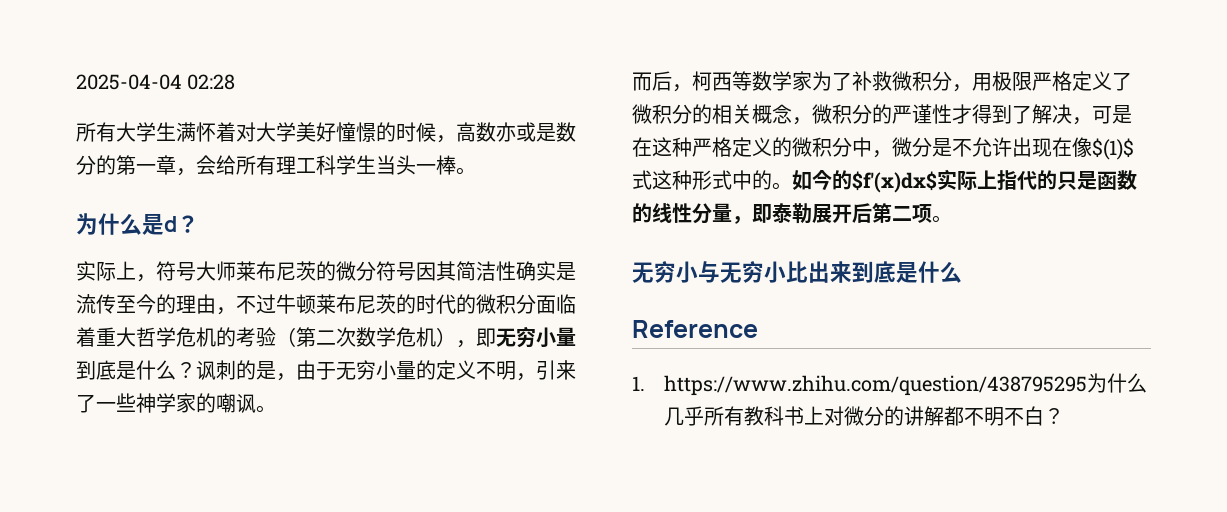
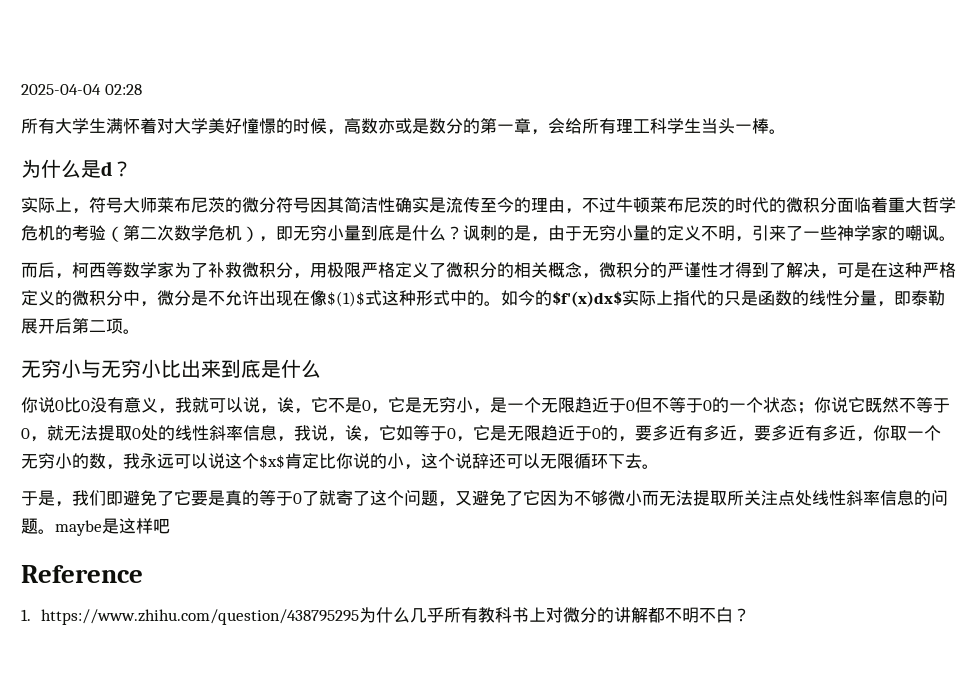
(962, 272) none -> [21,397,950,414] [21,425,941,442] [21,453,659,470] [21,490,948,507] [21,518,170,536] // 你说0比0没有意义，我就可以说，诶，它不是0，它是无穷小，是一个无限趋近于0但不等于0的一个状态；你说它既然不等于0，就无法提取0处的线性斜率信息，我说，诶，它如等于0，它是无限趋近于0的，要多近有多近，要多近有多近，你取一个无穷小的数，我永远可以说这个$x$肯定比你说的小，这个说辞还可以无限循环下去。 // 于是，我们即避免了它要是真的等于0了就寄了这个问题，又避免了它因为不够微小而无法提取所关注点处线性斜率信息的问题。maybe是这样吧

